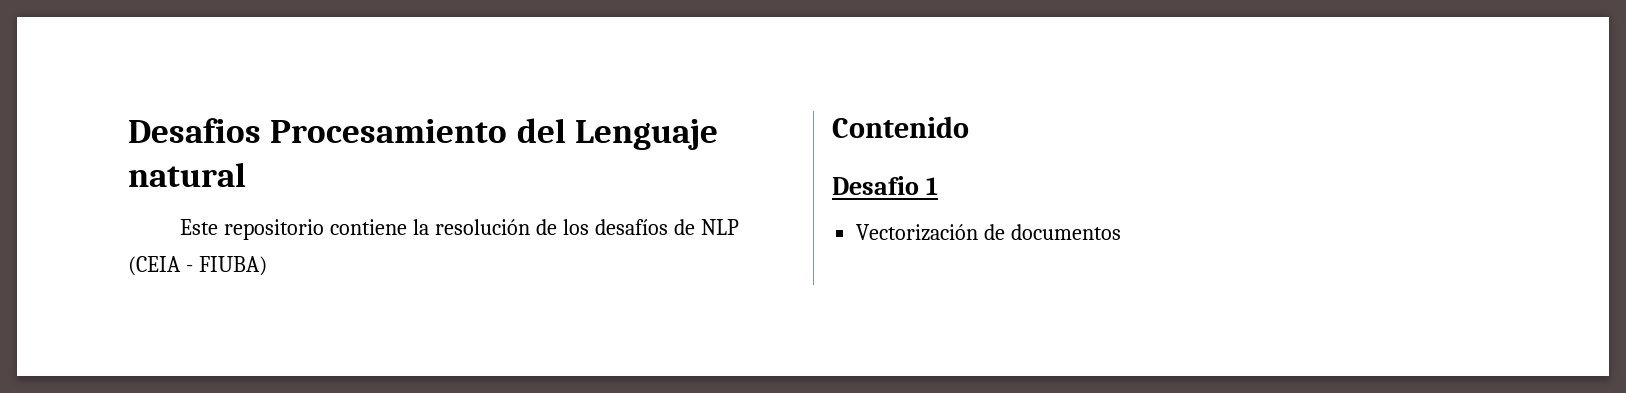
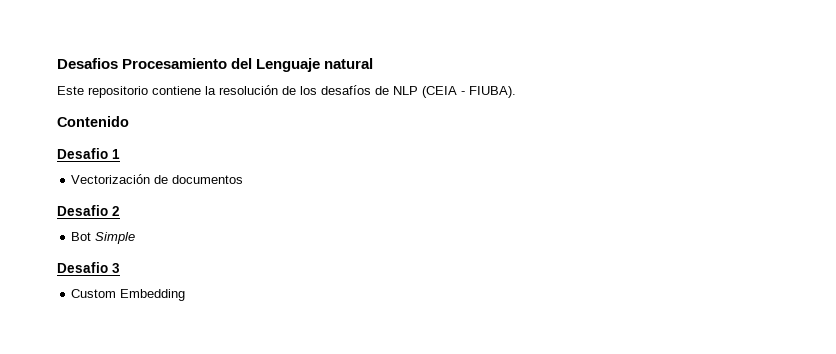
[198,256,267,276] FIUBA) -> [469,86,516,98] FIUBA).
(1122, 232) none -> [57,205,120,216] [71,232,136,244] [57,262,120,273] [71,289,186,301] // Desafio 2 // Bot Simple // Desafio 3 // Custom Embedding

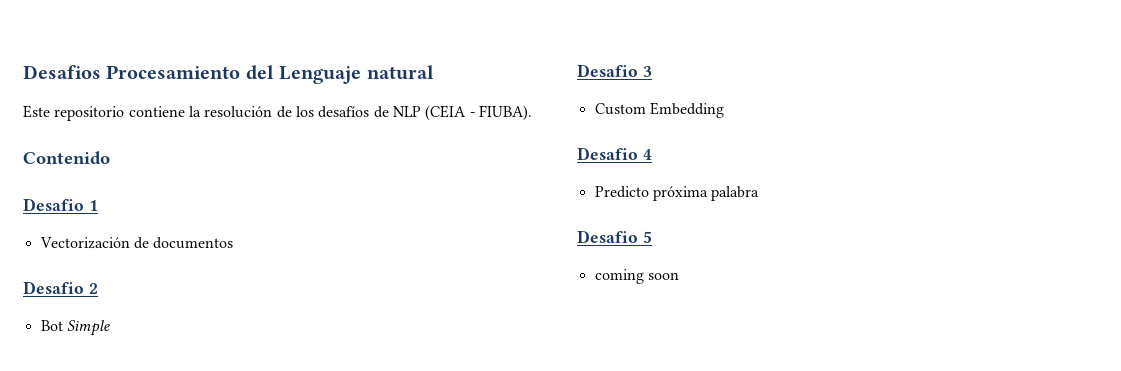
(186, 295) none -> [577,147,652,160] [594,186,760,201] [577,230,652,243] [594,269,679,284] // Desafio 4 // Predicto próxima palabra // Desafio 5 // coming soon

